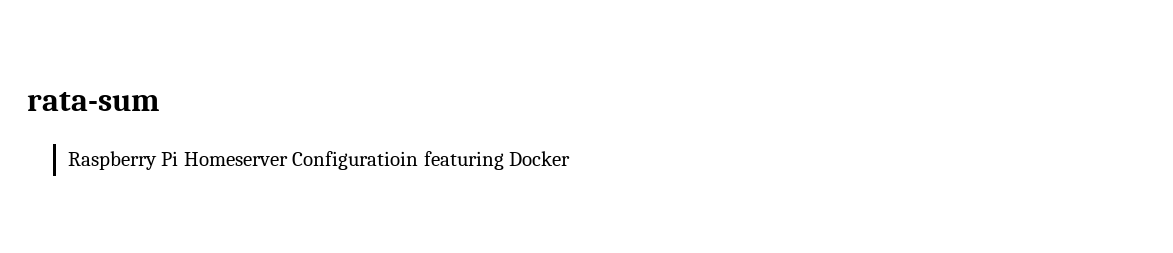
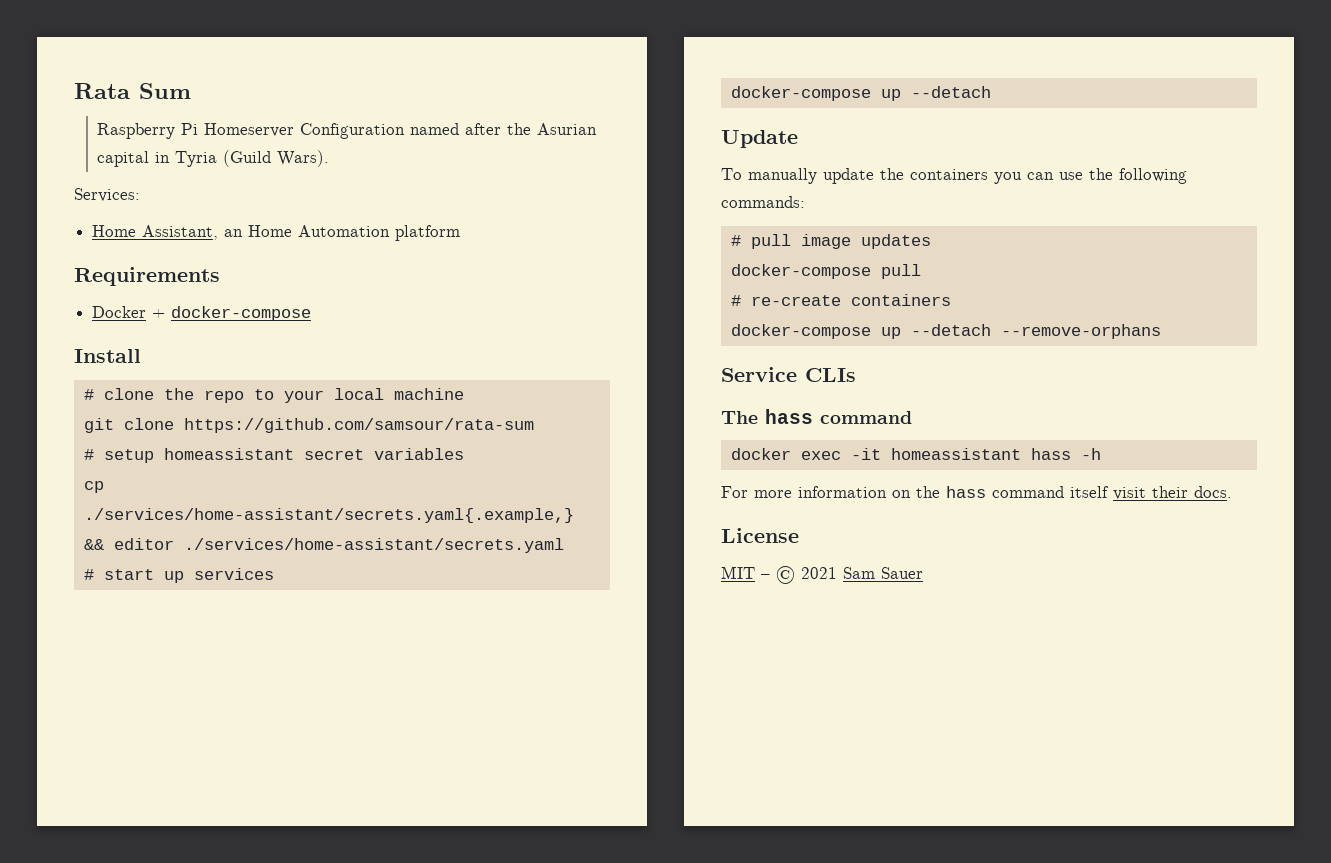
[27,92,160,111] rata-sum -> [74,83,191,99] Rata Sum
[292,151,571,170] Configuratioin featuring Docker -> [300,123,598,139] [97,150,330,167] [74,188,140,202] [92,225,461,241] [74,267,220,286] [92,306,312,321] [74,349,141,363] [83,388,464,403] [83,418,534,433] [83,448,464,463] [83,481,104,493] [83,508,574,523] [83,538,564,553] [83,568,274,583] [730,86,991,101] [721,130,798,148] [721,168,1187,184] [721,196,805,208] [730,234,931,249] [730,264,921,279] [730,294,951,306] [730,324,1161,339] [721,367,856,382] [721,409,912,424] [730,448,1101,460] [721,486,1232,500] [721,528,799,543] [721,566,923,584] Configuration named after the Asurian capital in Tyria (Guild Wars). // Services: // Home Assistant, an Home Automation platform // Requirements // Docker + docker-compose // Install // # clone the repo to your local machine // git clone https://github.com/samsour/rata-sum // # setup homeassistant secret variables // cp ./services/home-assistant/secrets.yaml{.example,} && editor ./services/home-assistant/secrets.yaml // # start up services // docker-compose up --detach // Update // To manually update the containers you can use the following commands: // # pull image updates // docker-compose pull // # re-create containers // docker-compose up --detach --remove-orphans // Service CLIs // The hass command // docker exec -it homeassistant hass -h // For more information on the hass command itself visit their docs. // License // MIT – © 2021 Sam Sauer

